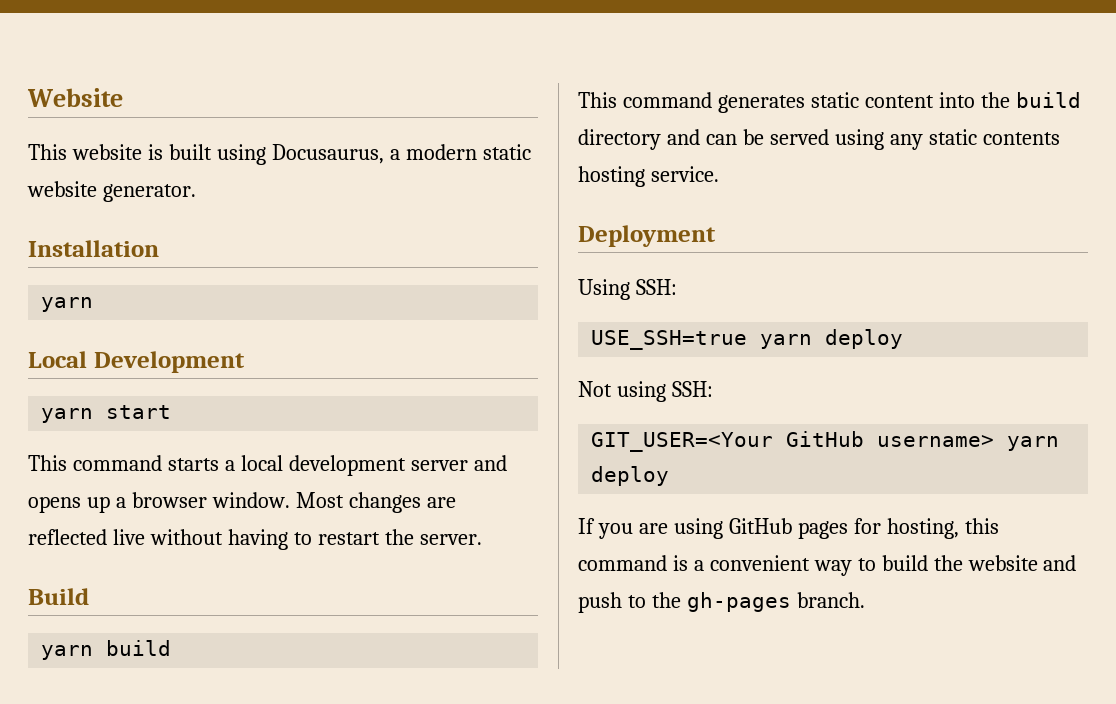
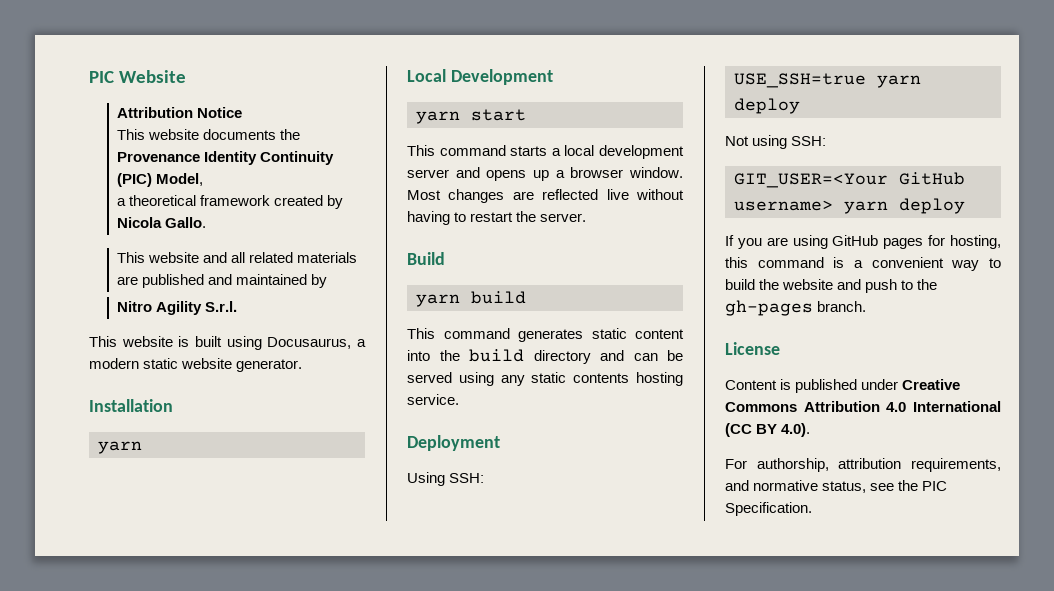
(27, 97) none -> [89,71,114,83] PIC
(123, 97) none -> [117,107,243,118] [117,129,301,140] [117,151,335,165] [117,173,204,187] [117,195,344,209] [117,217,207,228] [117,252,358,263] [117,274,328,288] [117,301,238,315] // Attribution Notice // This website documents the Provenance Identity Continuity (PIC) Model, // a theoretical framework created by Nicola Gallo. // This website and all related materials are published and maintained by // Nitro Agility S.r.l.
(865, 600) none -> [725,342,780,355] [725,379,961,393] [725,401,1001,412] [725,423,811,437] [725,458,1001,472] [725,480,948,493] [725,502,812,516] // License // Content is published under Creative Commons Attribution 4.0 International (CC BY 4.0). // For authorship, attribution requirements, and normative status, see the PIC Specification.

